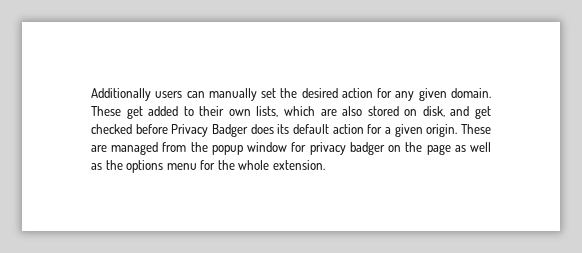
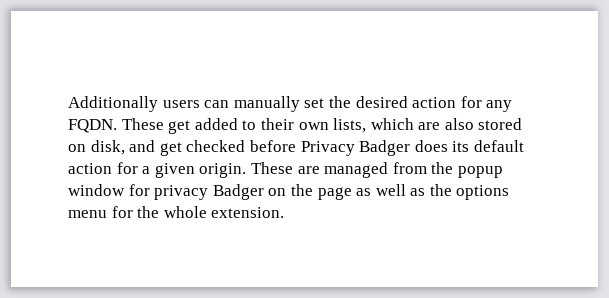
[418,88,491,101] given domain. -> [68,119,117,133] FQDN.
[349,142,385,155] badger -> [212,184,264,200] Badger

